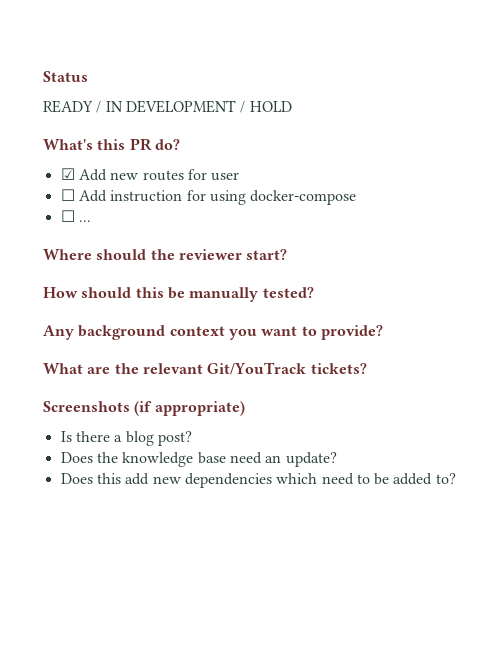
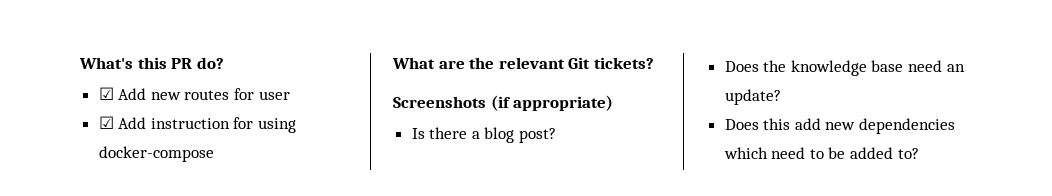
[43,71,88,82] [43,100,292,113] Status // READY / IN DEVELOPMENT / HOLD // -> (79, 63) none
[60,189,75,201] ☐ -> [98,116,114,129] ☑
[60,210,91,222] [43,249,288,260] [43,287,314,302] [43,325,383,340] // ☐ ... // Where should the reviewer start? // How should this be manually tested? // Any background context you want to provide? -> (214, 154) none
[207,362,307,375] Git/YouTrack -> [568,57,591,69] Git

